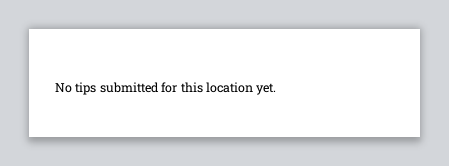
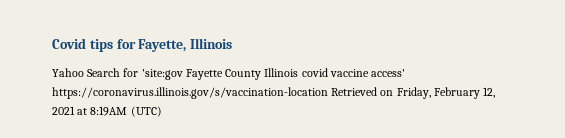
[55,82,277,95] No tips submitted for this location yet. -> [52,38,233,52] [52,68,406,80] [52,87,496,99] [52,106,162,117] Covid tips for Fayette, Illinois // Yahoo Search for 'site:gov Fayette County Illinois covid vaccine access' https://coronavirus.illinois.gov/s/vaccination-location Retrieved on Friday, February 12, 2021 at 8:19AM (UTC)

